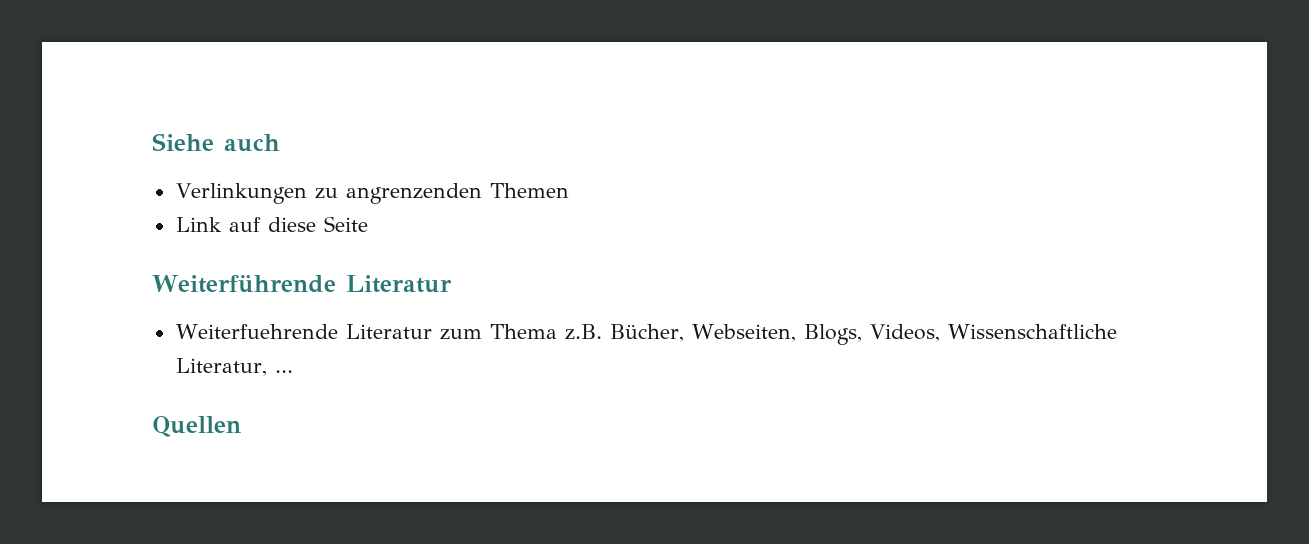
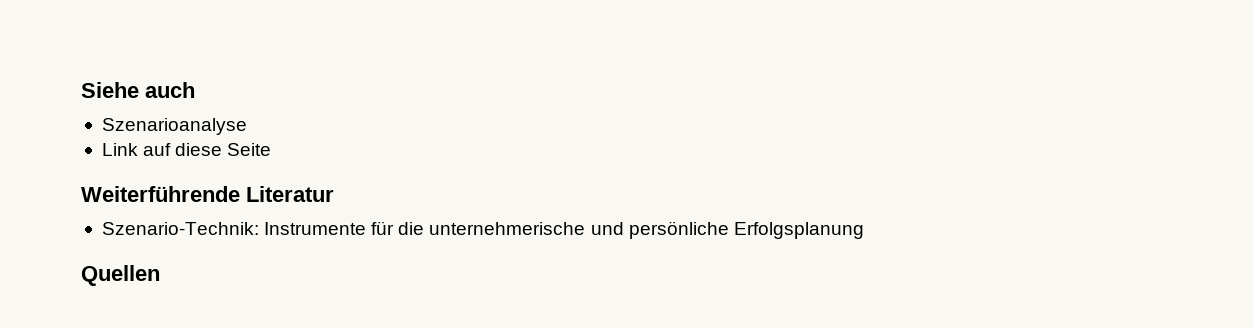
[175,183,569,204] Verlinkungen zu angrenzenden Themen -> [101,118,247,135] Szenarioanalyse
[175,324,1117,345] [175,358,293,376] Weiterfuehrende Literatur zum Thema z.B. Bücher, Webseiten, Blogs, Videos, Wissenschaftliche Literatur, ... -> [101,221,864,239] Szenario-Technik: Instrumente für die unternehmerische und persönliche Erfolgsplanung

